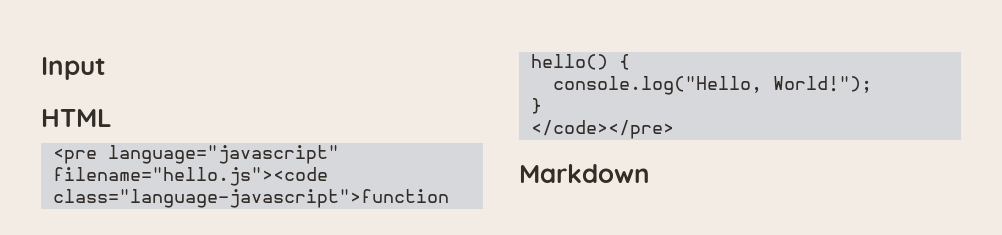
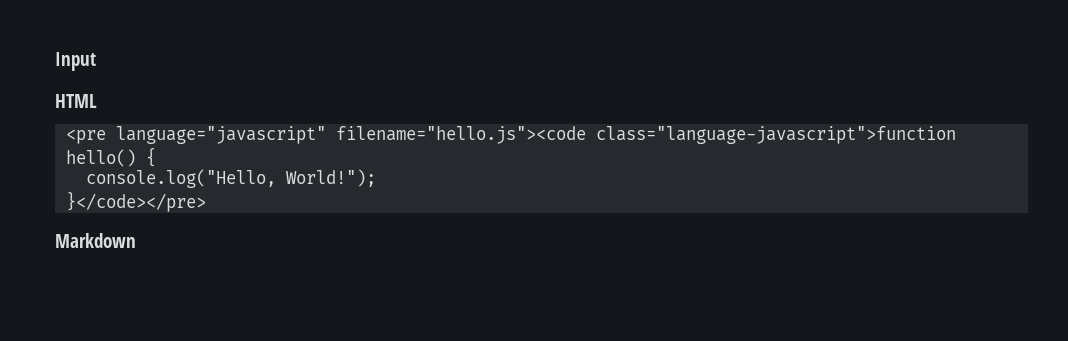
[530,98,542,114] [530,120,674,139] } // </code></pre> -> [65,191,206,212] }</code></pre>

